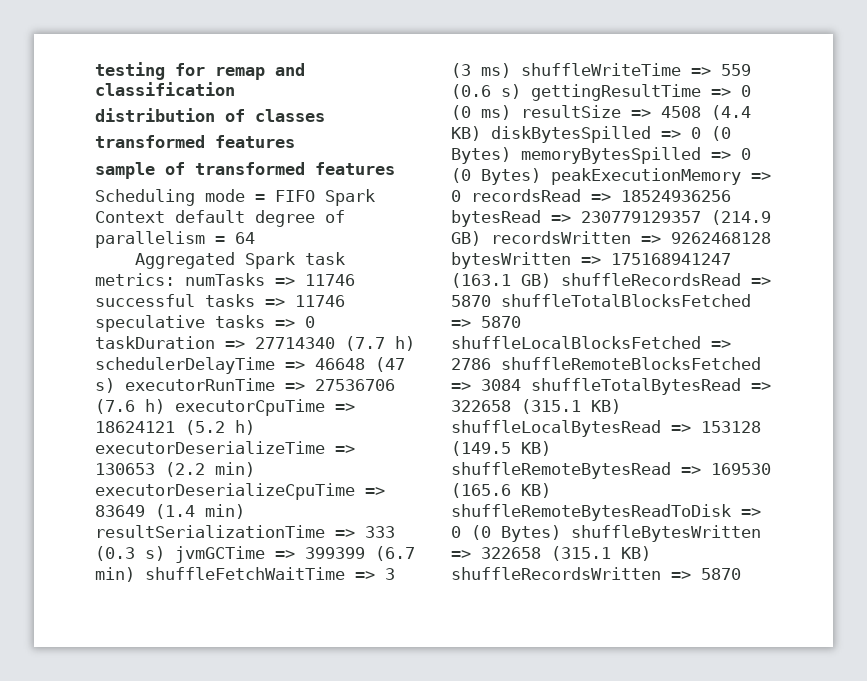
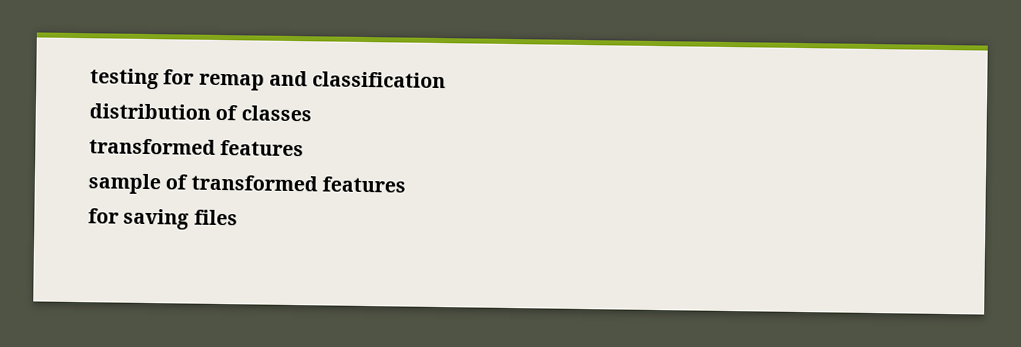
[95,189,375,206] [95,210,345,227] [95,231,255,248] [134,252,345,269] [95,273,355,286] [95,294,345,307] [95,315,315,332] [95,336,415,351] [95,357,405,374] [95,378,395,393] [95,399,355,416] [95,420,255,435] [95,441,355,454] [95,462,255,477] [95,483,385,500] [95,504,245,519] [95,525,395,538] [95,546,415,563] [95,567,395,582] [451,63,751,78] [451,84,751,101] [451,105,751,120] [451,126,731,143] [451,147,751,164] [451,168,771,185] [451,189,731,202] [451,210,771,227] [451,231,771,246] [451,252,731,269] [451,273,771,288] [451,294,751,307] [451,316,521,328] [451,336,731,349] [451,357,761,370] [451,378,771,395] [451,399,621,414] [451,420,761,437] [451,441,551,456] [451,462,771,479] [451,483,551,498] [451,504,761,521] [451,525,761,542] [451,546,651,561] [451,567,741,580] Scheduling mode = FIFO Spark Context default degree of parallelism = 64 // Aggregated Spark task metrics: numTasks => 11746 successful tasks => 11746 speculative tasks => 0 taskDuration => 27714340 (7.7 h) schedulerDelayTime => 46648 (47 s) executorRunTime => 27536706 (7.6 h) executorCpuTime => 18624121 (5.2 h) executorDeserializeTime => 130653 (2.2 min) executorDeserializeCpuTime => 83649 (1.4 min) resultSerializationTime => 333 (0.3 s) jvmGCTime => 399399 (6.7 min) shuffleFetchWaitTime => 3 (3 ms) shuffleWriteTime => 559 (0.6 s) gettingResultTime => 0 (0 ms) resultSize => 4508 (4.4 KB) diskBytesSpilled => 0 (0 Bytes) memoryBytesSpilled => 0 (0 Bytes) peakExecutionMemory => 0 recordsRead => 18524936256 bytesRead => 230779129357 (214.9 GB) recordsWritten => 9262468128 bytesWritten => 175168941247 (163.1 GB) shuffleRecordsRead => 5870 shuffleTotalBlocksFetched => 5870 shuffleLocalBlocksFetched => 2786 shuffleRemoteBlocksFetched => 3084 shuffleTotalBytesRead => 322658 (315.1 KB) shuffleLocalBytesRead => 153128 (149.5 KB) shuffleRemoteBytesRead => 169530 (165.6 KB) shuffleRemoteBytesReadToDisk => 0 (0 Bytes) shuffleBytesWritten => 322658 (315.1 KB) shuffleRecordsWritten => 5870 -> [88,208,238,230] for saving files

